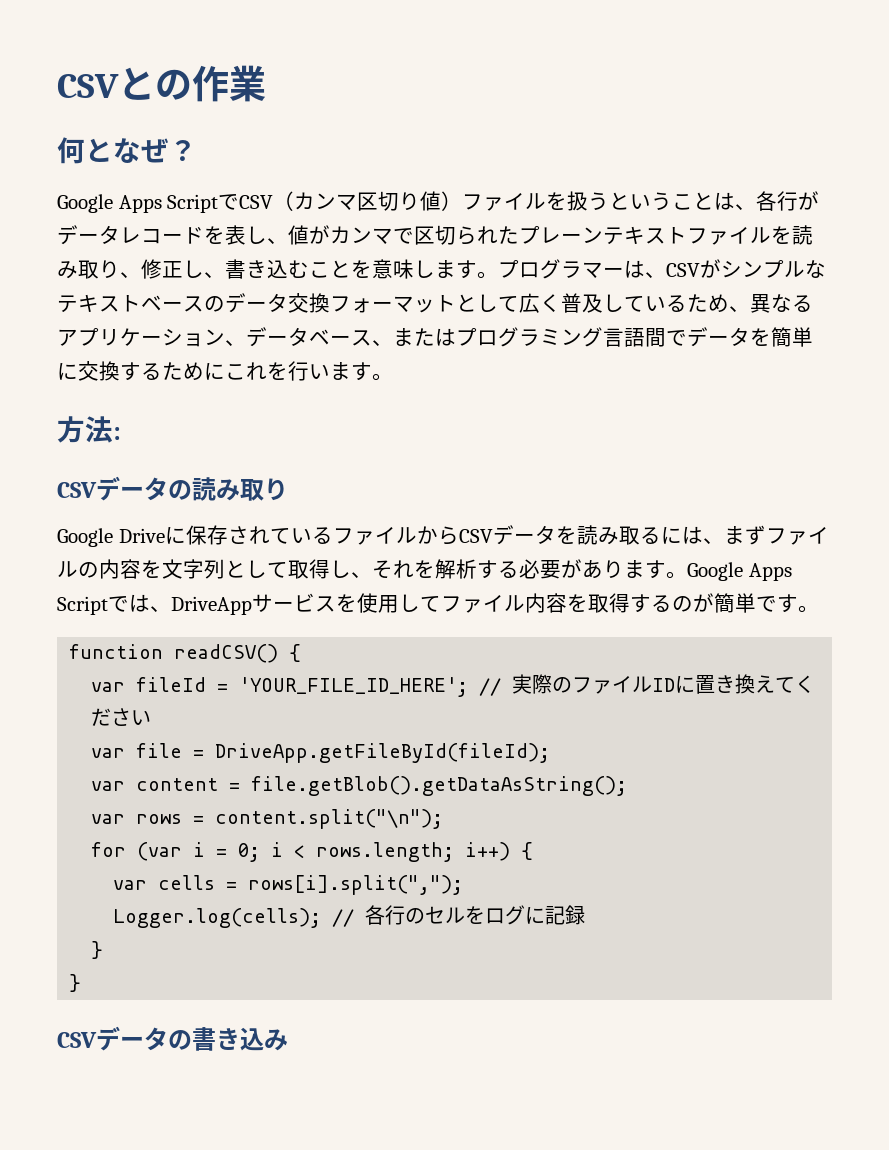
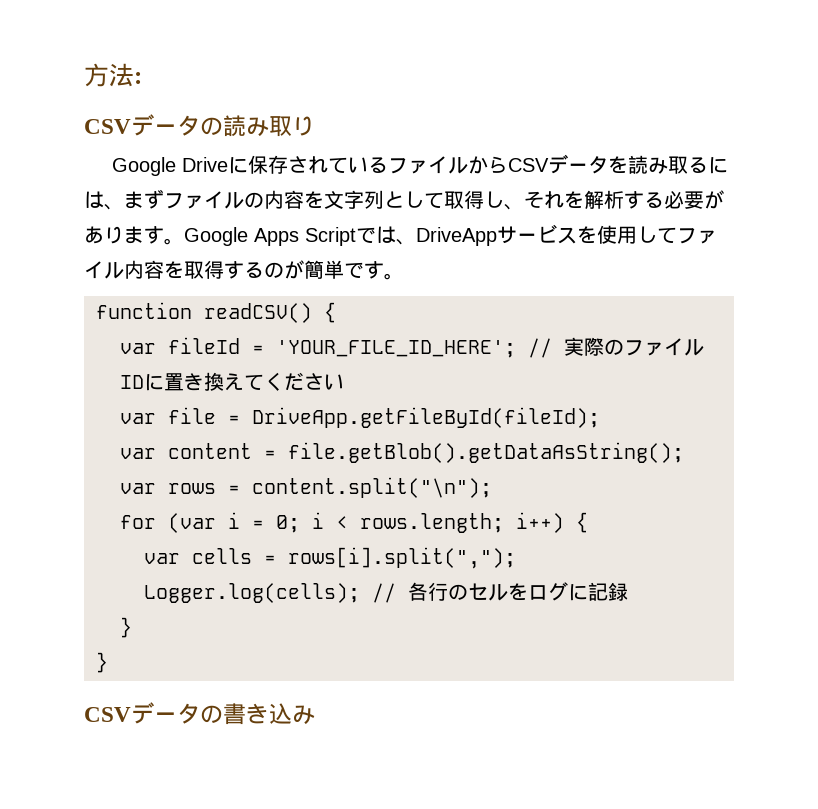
[57,65,266,102] [57,137,197,164] [57,191,820,213] [57,225,813,245] [57,259,826,279] [57,293,813,313] [57,327,813,347] [57,361,393,381] CSVとの作業 // 何となぜ？ // Google Apps ScriptでCSV（カンマ区切り値）ファイルを扱うということは、各行がデータレコードを表し、値がカンマで区切られたプレーンテキストファイルを読み取り、修正し、書き込むことを意味します。プログラマーは、CSVがシンプルなテキストベースのデータ交換フォーマットとして広く普及しているため、異なるアプリケーション、データベース、またはプログラミング言語間でデータを簡単に交換するためにこれを行います。 // -> (84, 75) none

